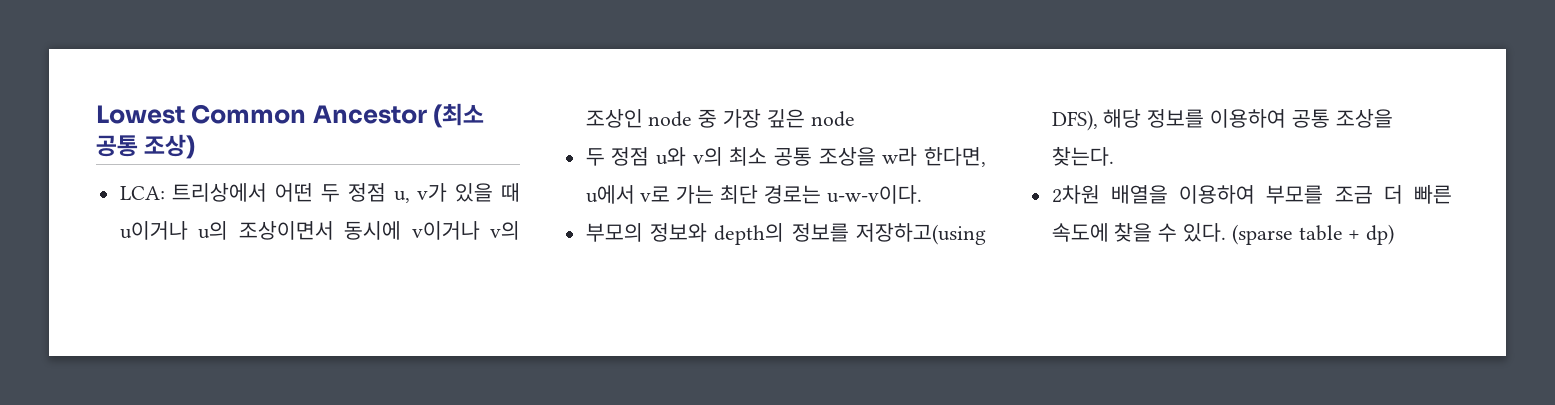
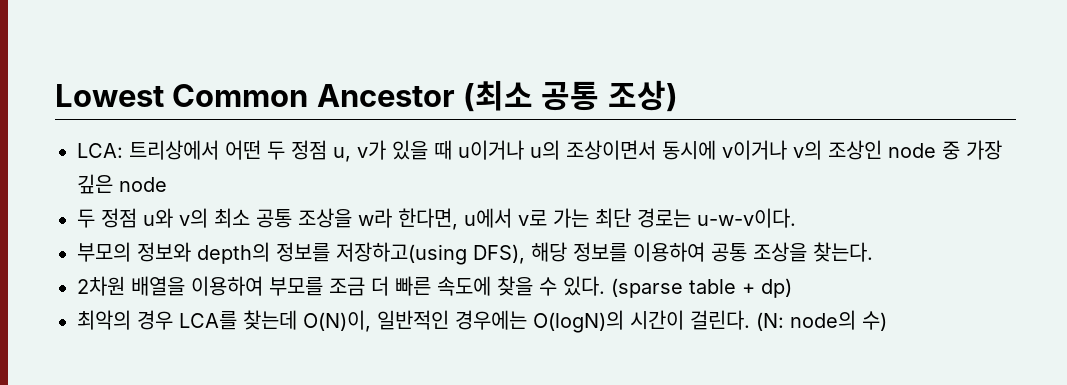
(1395, 234) none -> [77,310,887,333] // 최악의 경우 LCA를 찾는데 O(N)이, 일반적인 경우에는 O(logN)의 시간이 걸린다. (N: node의 수)

